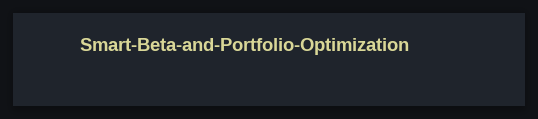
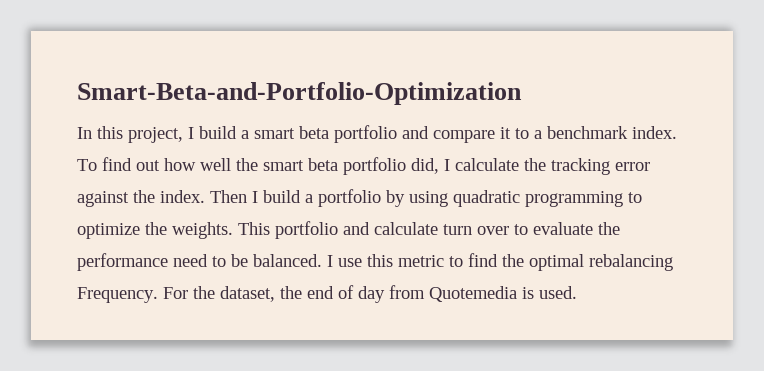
(409, 46) none -> [77,125,677,143] [77,157,650,175] [77,189,642,207] [77,221,620,239] [77,253,673,271] [77,285,577,303] // In this project, I build a smart beta portfolio and compare it to a benchmark index. To find out how well the smart beta portfolio did, I calculate the tracking error against the index. Then I build a portfolio by using quadratic programming to optimize the weights. This portfolio and calculate turn over to evaluate the performance need to be balanced. I use this metric to find the optimal rebalancing Frequency. For the dataset, the end of day from Quotemedia is used.

